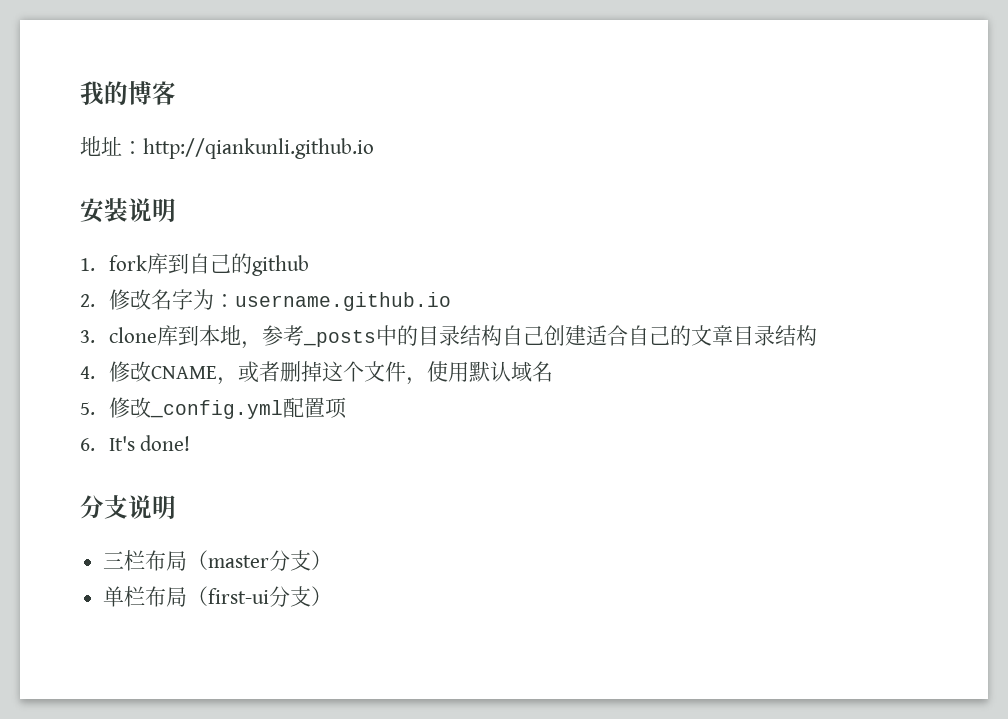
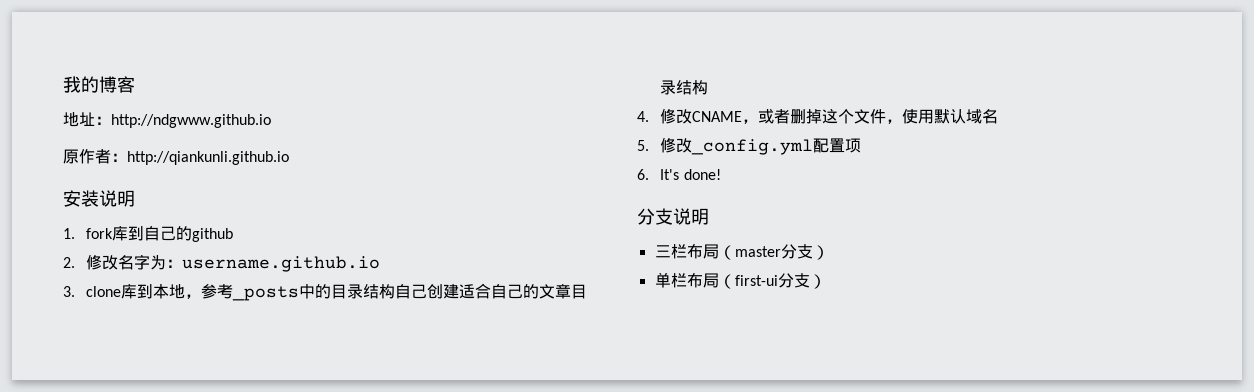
(143, 147) none -> [111,114,271,128] [63,149,127,164] http://ndgwww.github.io // 原作者：

